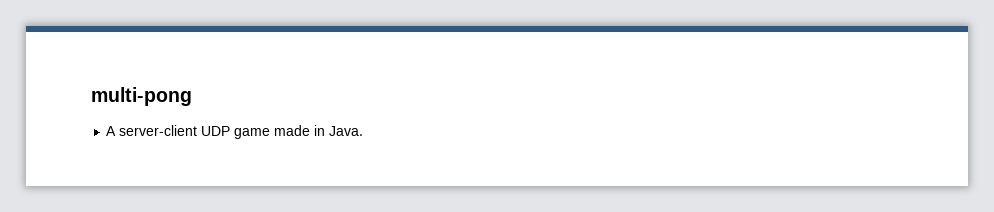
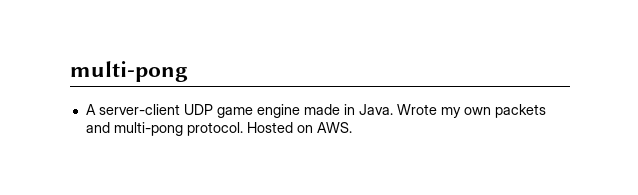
(271, 133) none -> [256,104,300,118] engine
(364, 131) none -> [396,104,546,118] [85,122,352,136] Wrote my own packets and multi-pong protocol. Hosted on AWS.

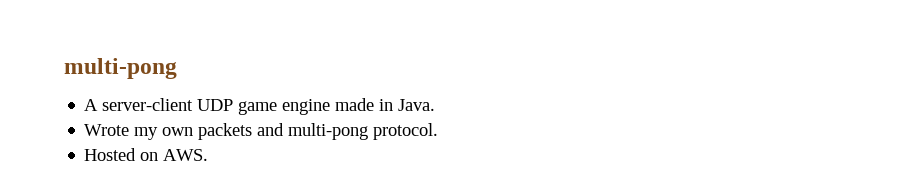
(393, 109) none -> (436, 105) //
(243, 129) none -> (439, 131) //

